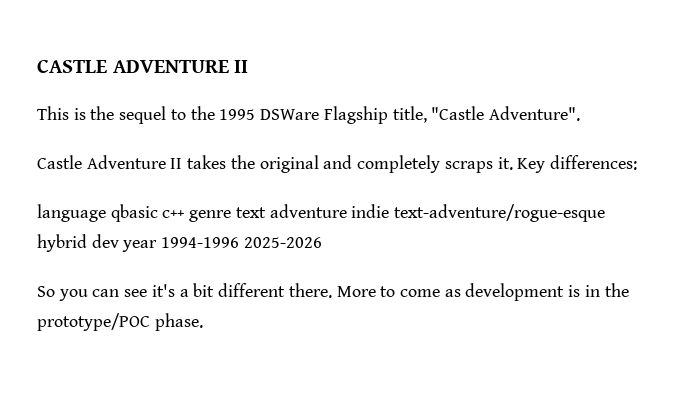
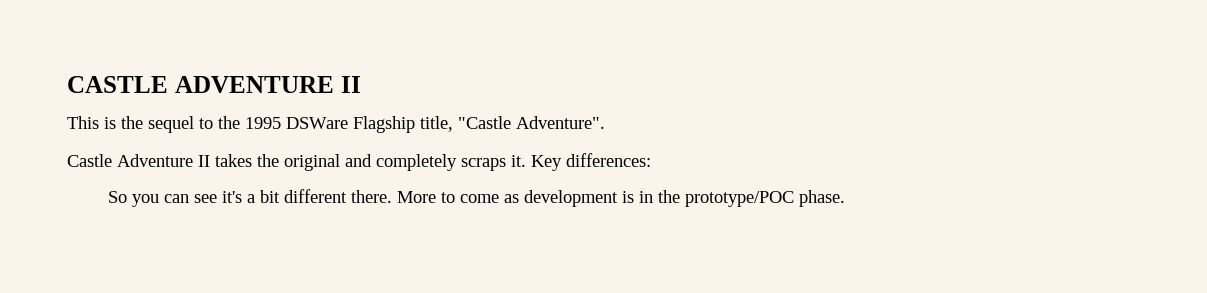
[37,204,606,222] [37,234,322,252] // language qbasic c++ genre text adventure indie text-adventure/rogue-esque hybrid dev year 1994-1996 2025-2026 -> (651, 160) none

